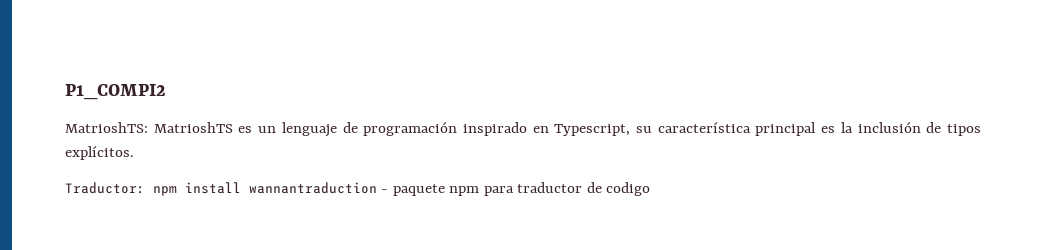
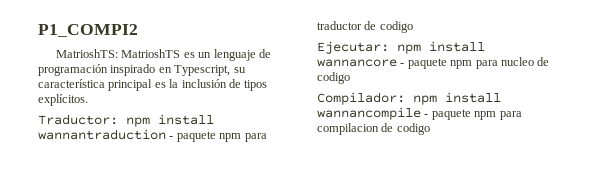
(651, 189) none -> [317,41,485,54] [317,57,550,69] [317,72,350,84] [317,92,501,105] [317,107,522,120] [317,123,430,135] // Ejecutar: npm install wannancore - paquete npm para nucleo de codigo // Compilador: npm install wannancompile - paquete npm para compilacion de codigo

